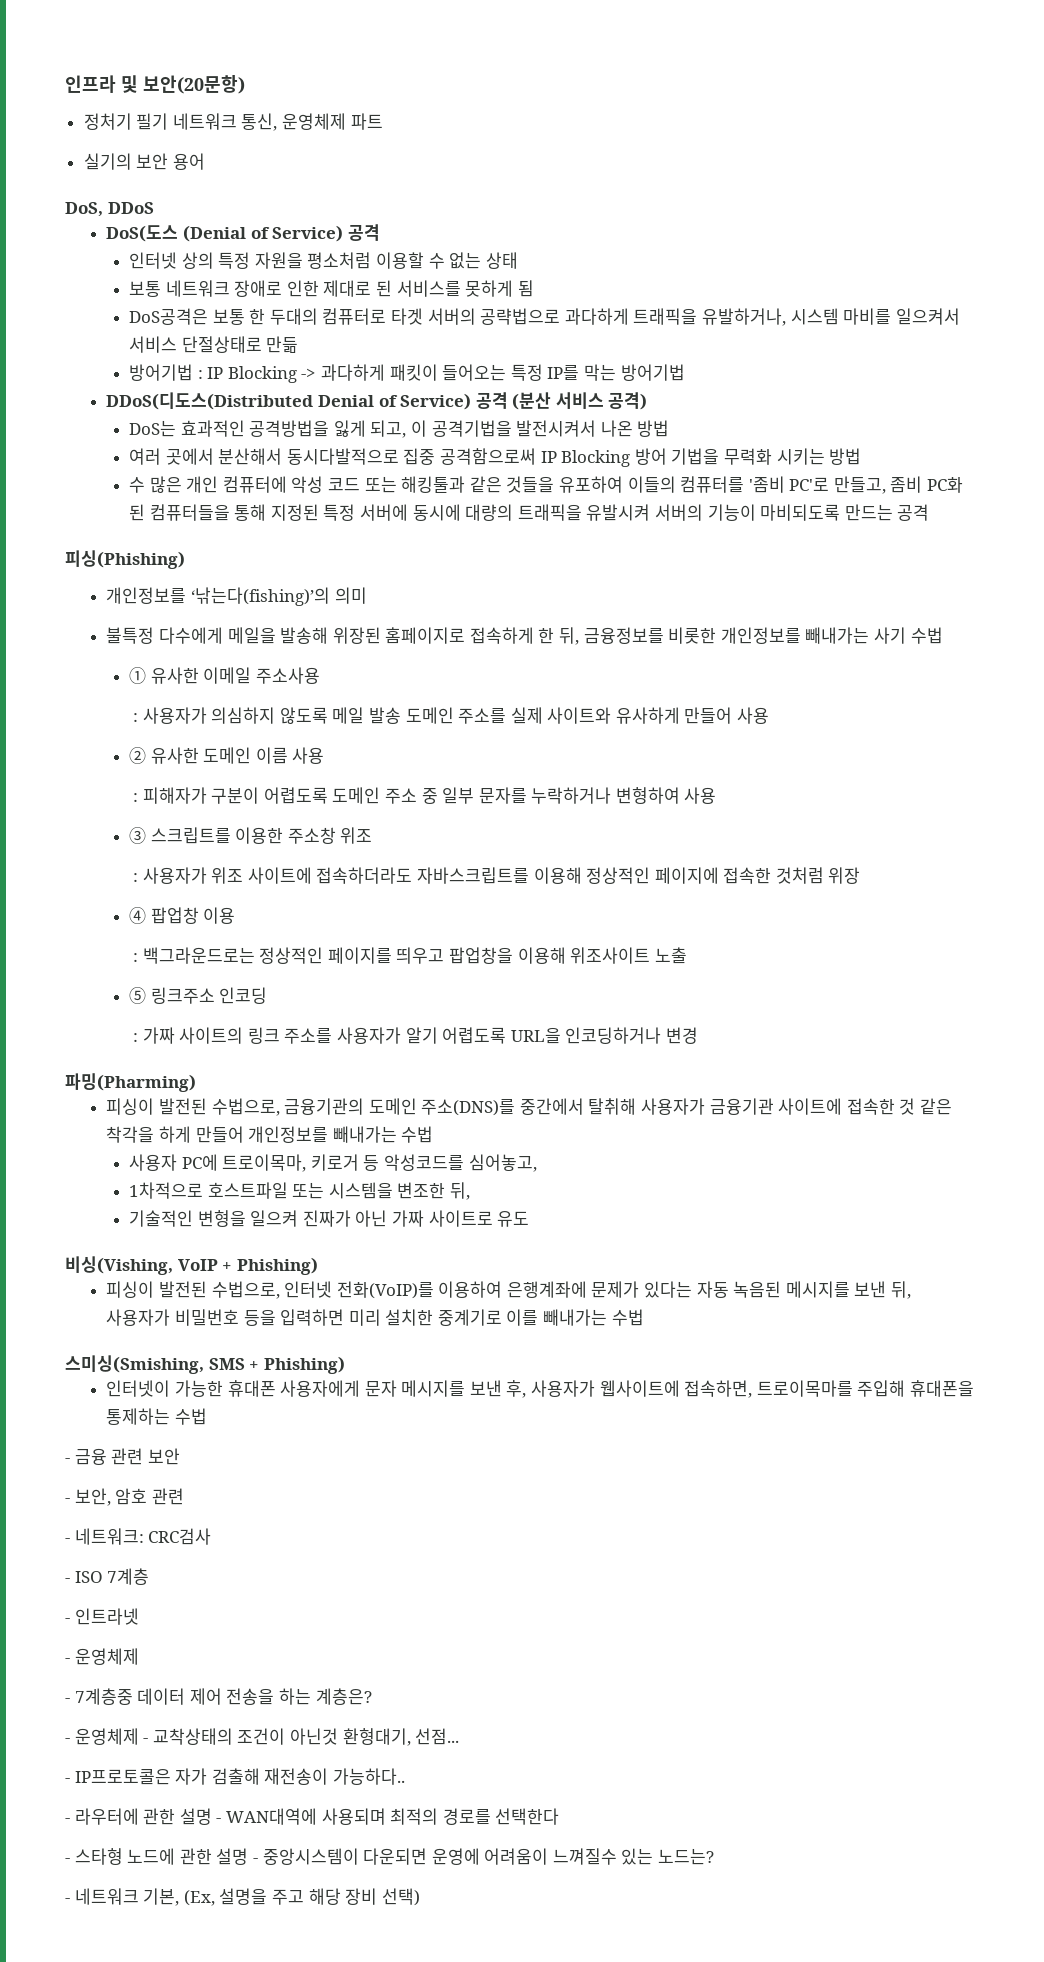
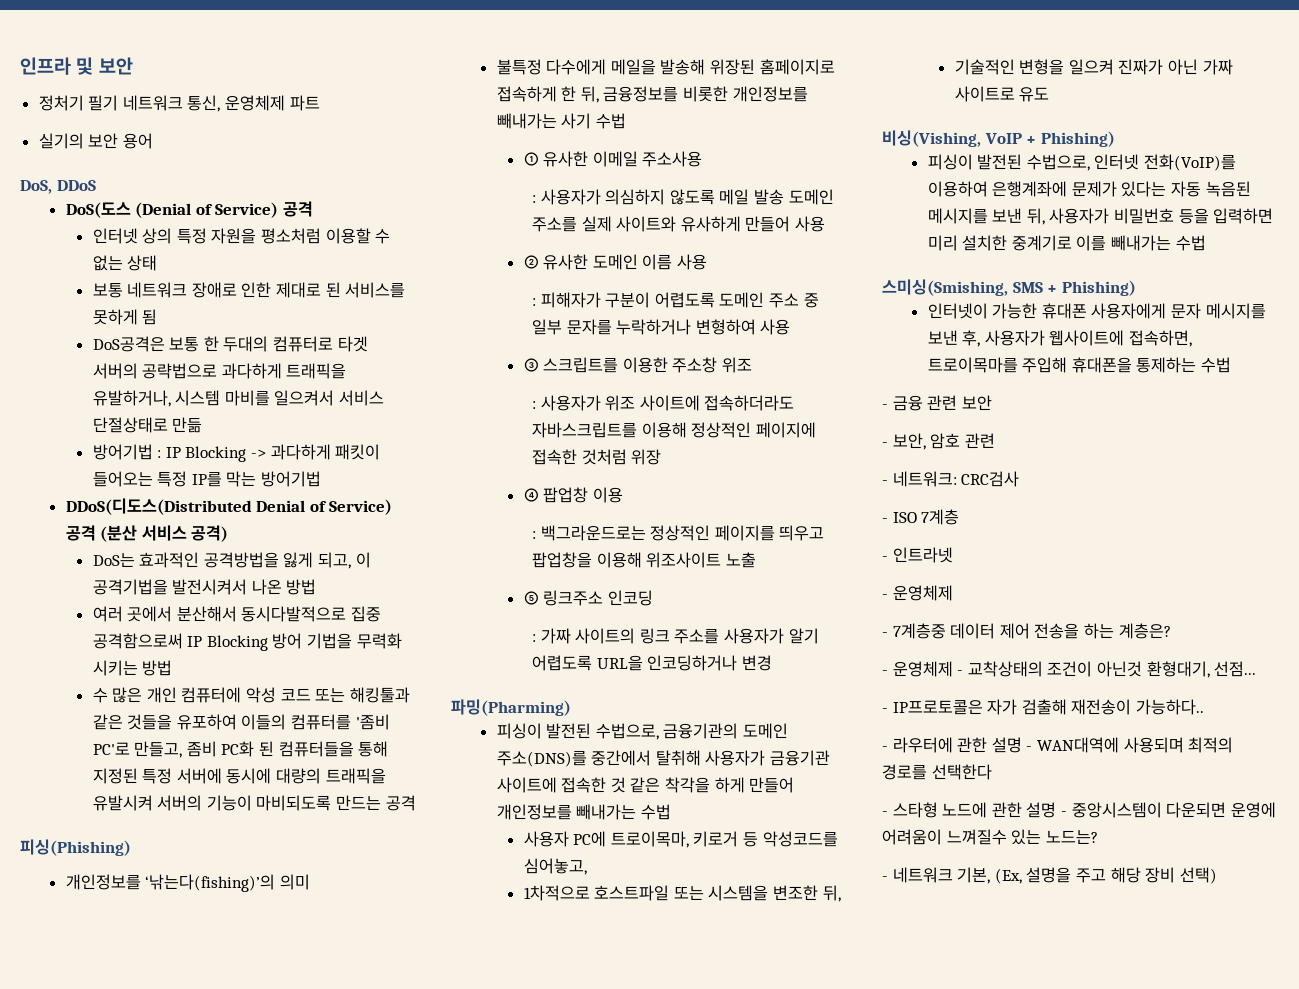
[143,75,245,94] 보안(20문항) -> [98,57,133,75] 보안

